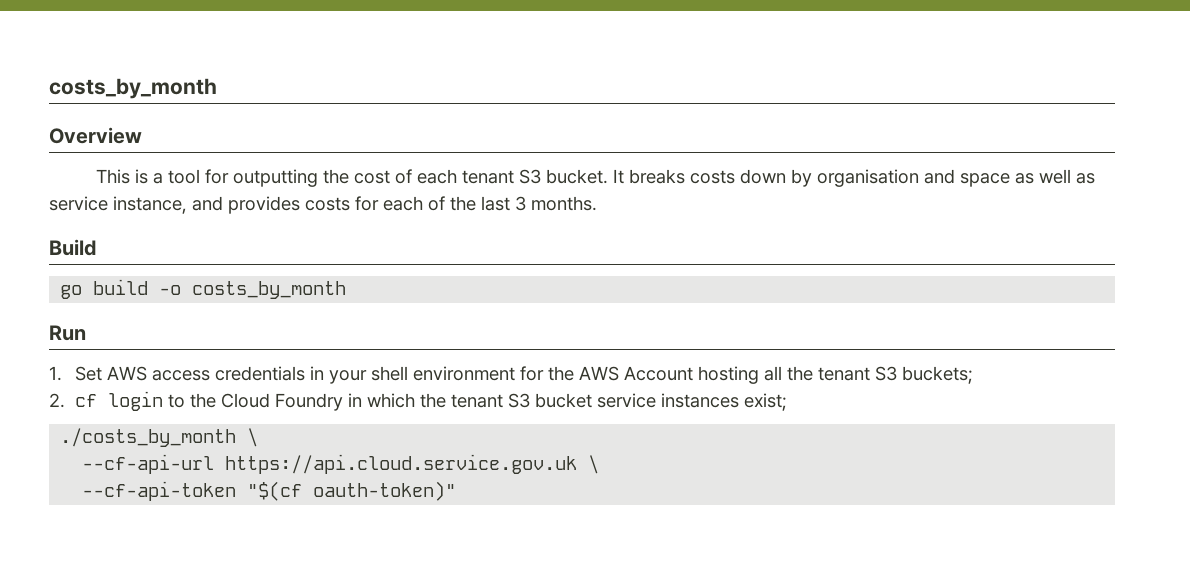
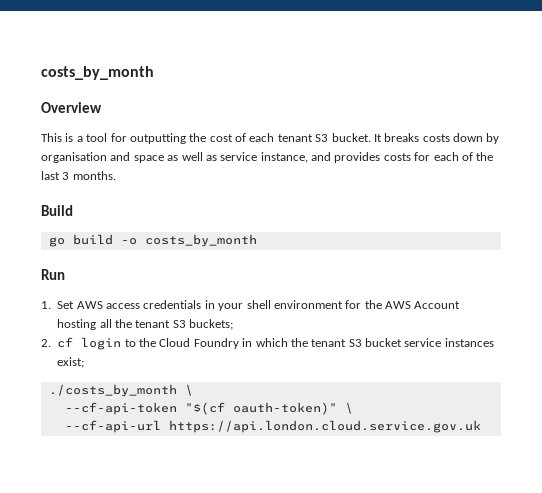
[82,454,600,474] // --cf-api-url https://api.cloud.service.gov.uk \ -> (193, 390) none
(457, 491) none -> [344,402,353,414] [64,420,481,433] \ // --cf-api-url https://api.london.cloud.service.gov.uk

